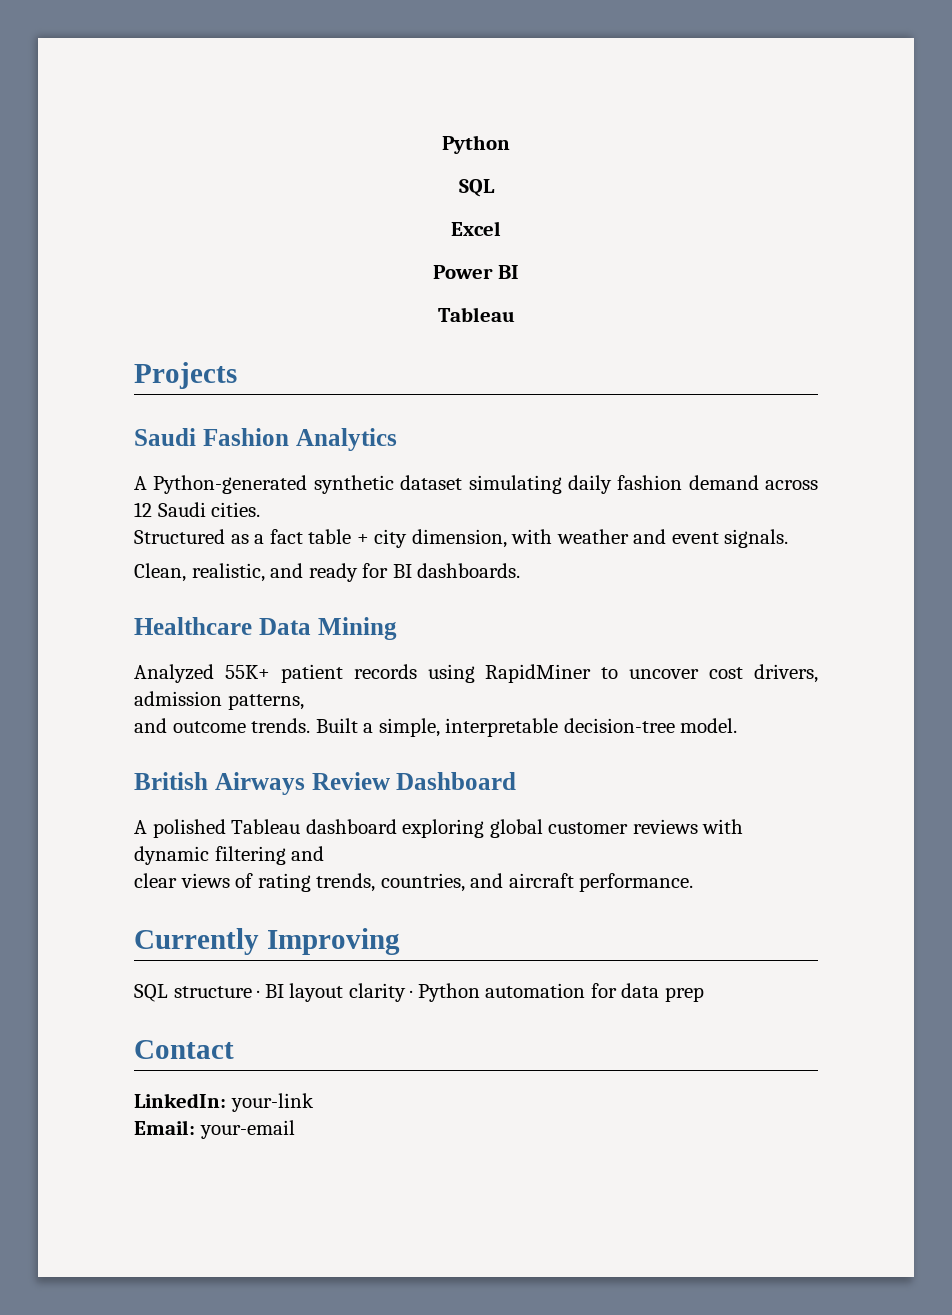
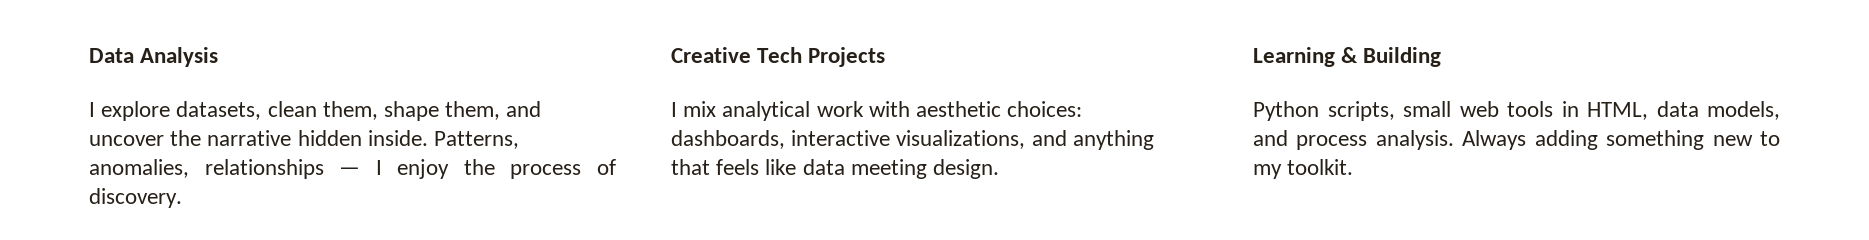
[442,135,510,154] [458,179,495,197] [451,221,501,236] [432,265,520,279] [437,307,515,322] [134,362,237,389] [134,428,397,451] [134,475,818,494] [134,502,261,517] [134,529,789,548] [134,563,521,582] [134,617,397,640] [134,664,819,683] [134,691,304,710] [134,718,738,737] [134,772,517,795] [134,819,744,838] [134,846,325,865] [134,873,694,892] [134,928,400,955] [134,983,704,1002] [134,1040,234,1059] [134,1093,314,1112] [134,1120,295,1139] Python // SQL // Excel // Power BI // Tableau // Projects // Saudi Fashion Analytics // A Python-generated synthetic dataset simulating daily fashion demand across 12 Saudi cities. // Structured as a fact table + city dimension, with weather and event signals. // Clean, realistic, and ready for BI dashboards. // Healthcare Data Mining // Analyzed 55K+ patient records using RapidMiner to uncover cost drivers, admission patterns, // and outcome trends. Built a simple, interpretable decision-tree model. // British Airways Review Dashboard // A polished Tableau dashboard exploring global customer reviews with dynamic filtering and // clear views of rating trends, countries, and aircraft performance. // Currently Improving // SQL structure · BI layout clarity · Python automation for data prep // Contact // LinkedIn: your-link // Email: your-email -> [89,47,219,67] [89,101,542,121] [89,130,520,149] [89,159,616,179] [89,188,182,208] [671,47,886,67] [671,101,1083,121] [671,130,1154,150] [671,159,1000,179] [1253,47,1442,67] [1253,101,1780,121] [1253,130,1780,150] [1253,159,1354,179] Data Analysis // I explore datasets, clean them, shape them, and uncover the narrative hidden inside. Patterns, anomalies, relationships — I enjoy the process of discovery. // Creative Tech Projects // I mix analytical work with aesthetic choices: dashboards, interactive visualizations, and anything that feels like data meeting design. // Learning & Building // Python scripts, small web tools in HTML, data models, and process analysis. Always adding something new to my toolkit.

